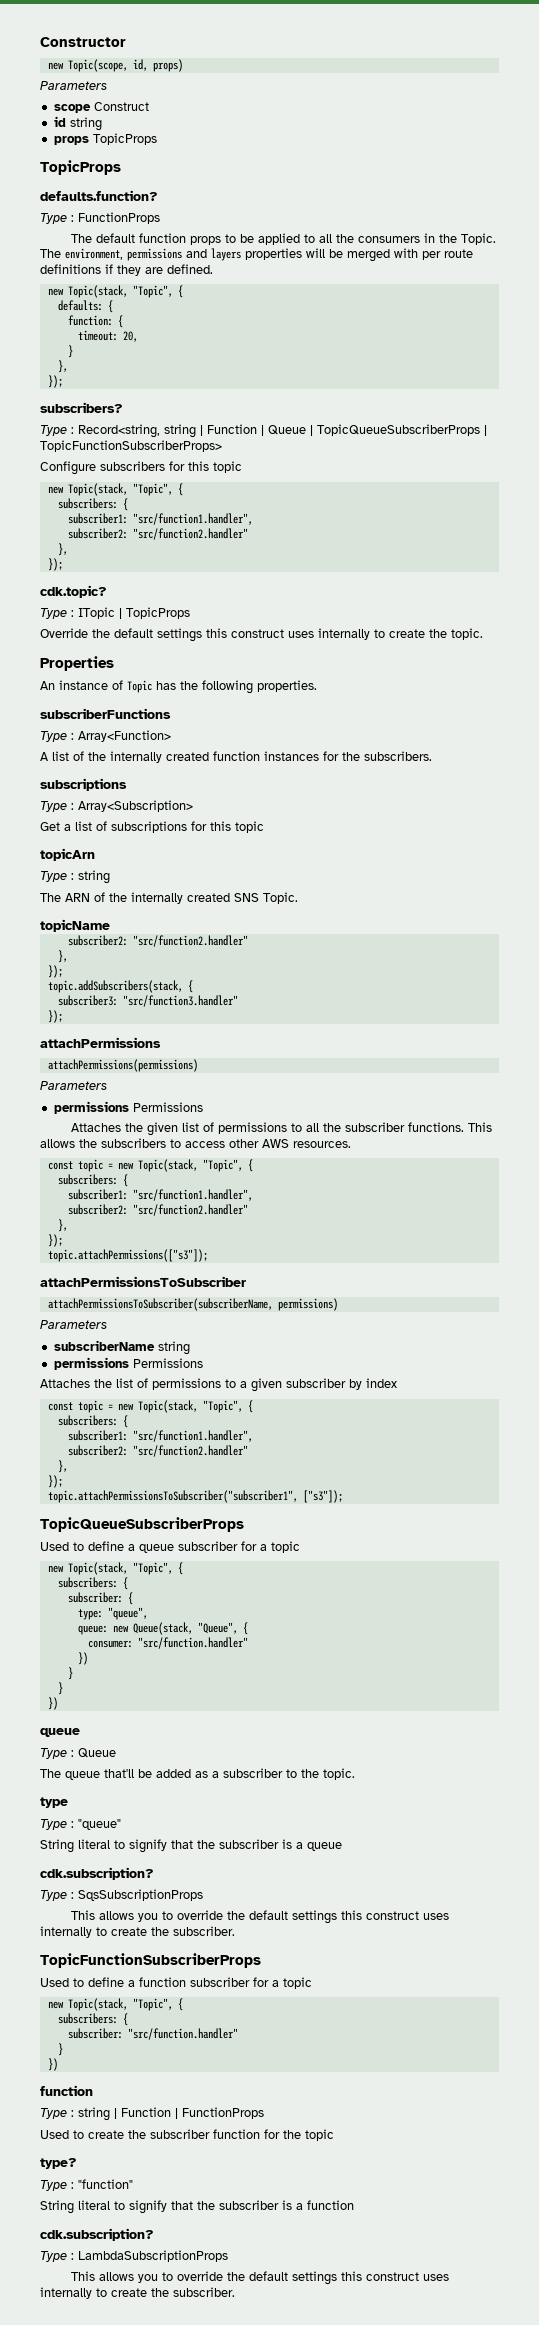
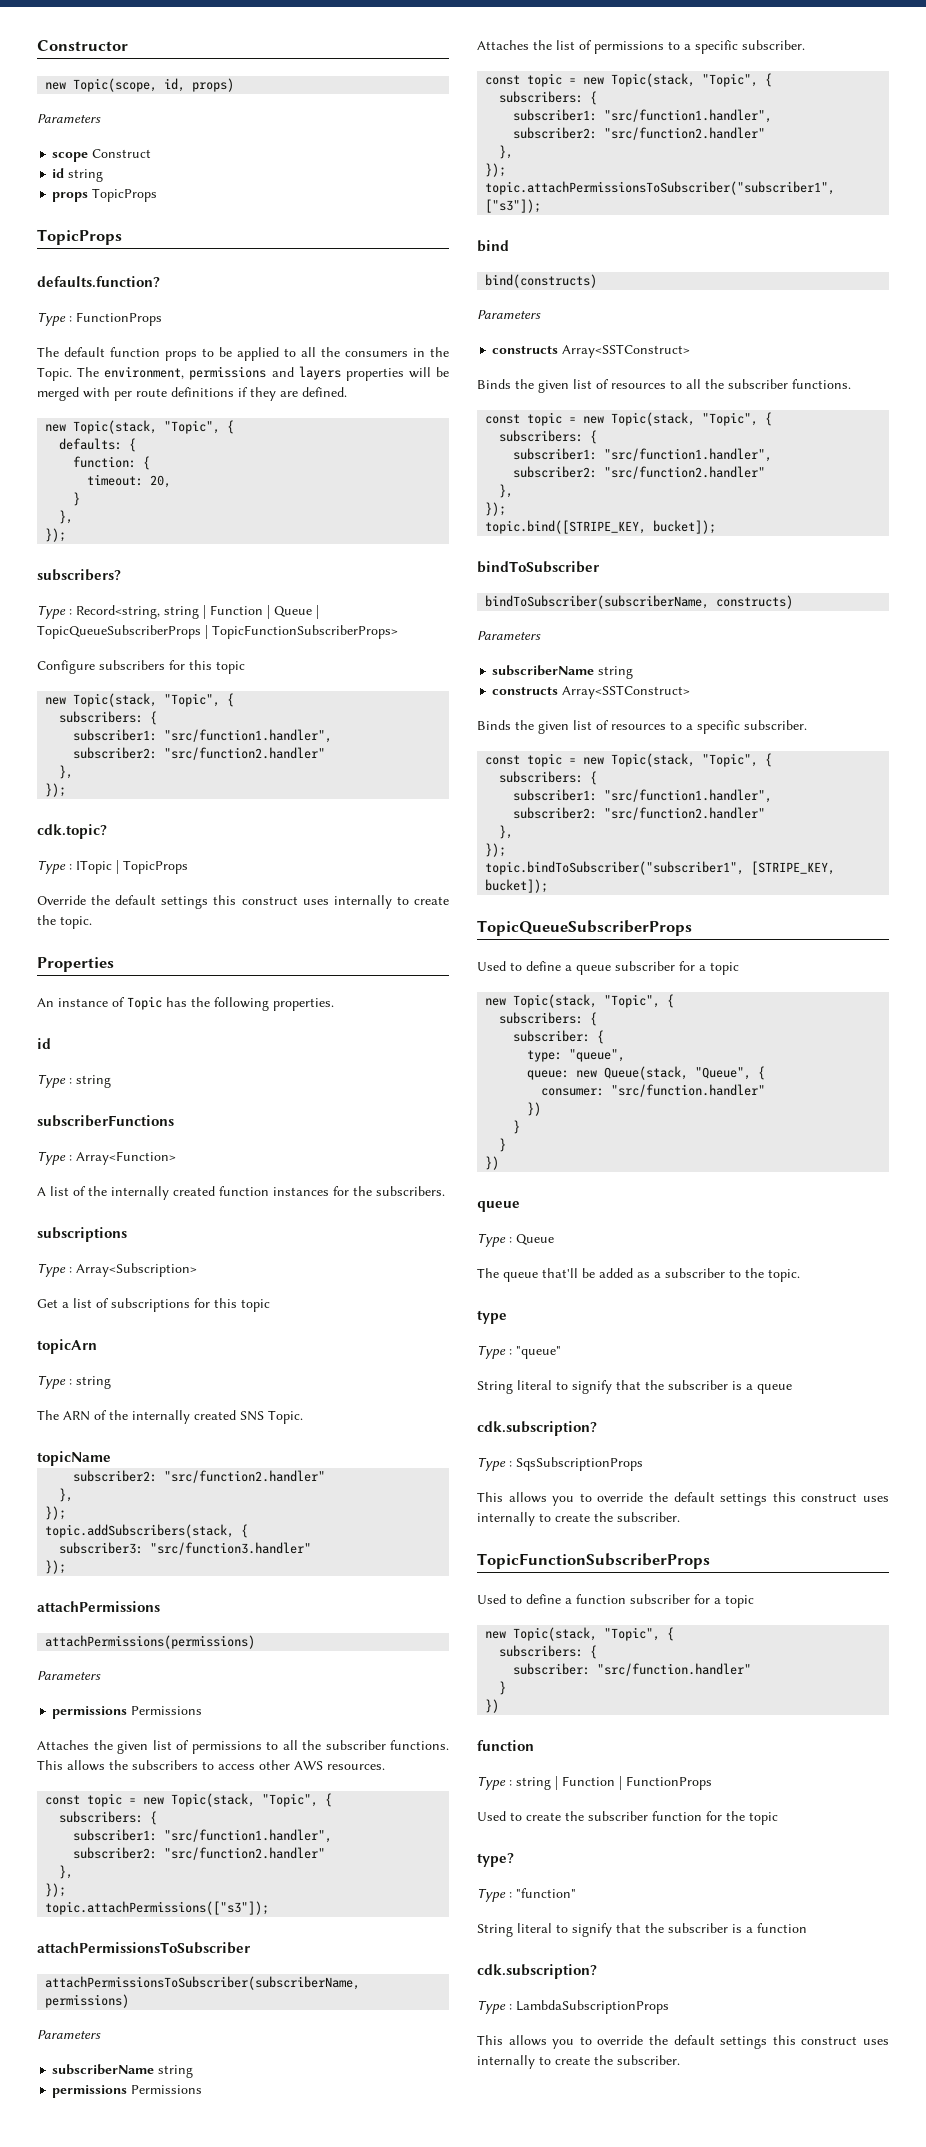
(317, 686) none -> [37,1038,51,1049] [37,1074,111,1088] // id // Type : string
[251,1378,397,1392] given subscriber by index -> [695,40,805,54] specific subscriber.
(343, 1496) none -> [477,240,509,252] [485,274,598,288] [477,310,541,319] [492,344,691,358] [477,379,851,393] [485,412,773,426] [499,430,598,444] [513,448,773,462] [513,466,766,479] [499,484,514,498] [485,502,507,516] [485,520,717,534] [477,561,599,573] [485,595,794,609] [477,631,541,640] [492,665,634,679] [492,685,691,699] [477,720,807,734] [485,753,773,767] [499,771,598,785] [513,789,773,803] [513,807,766,820] [499,825,514,839] [485,843,507,857] [485,861,836,875] [485,879,549,893] // bind // bind(constructs) // Parameters // constructs Array<SSTConstruct> // Binds the given list of resources to all the subscriber functions. // const topic = new Topic(stack, "Topic", { // subscribers: { // subscriber1: "src/function1.handler", // subscriber2: "src/function2.handler" // }, // }); // topic.bind([STRIPE_KEY, bucket]); // bindToSubscriber // bindToSubscriber(subscriberName, constructs) // Parameters // subscriberName string // constructs Array<SSTConstruct> // Binds the given list of resources to a specific subscriber. // const topic = new Topic(stack, "Topic", { // subscribers: { // subscriber1: "src/function1.handler", // subscriber2: "src/function2.handler" // }, // }); // topic.bindToSubscriber("subscriber1", [STRIPE_KEY, bucket]);

